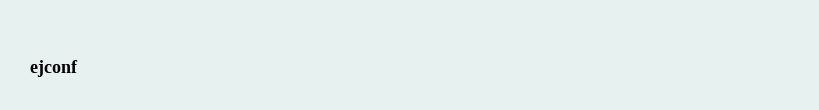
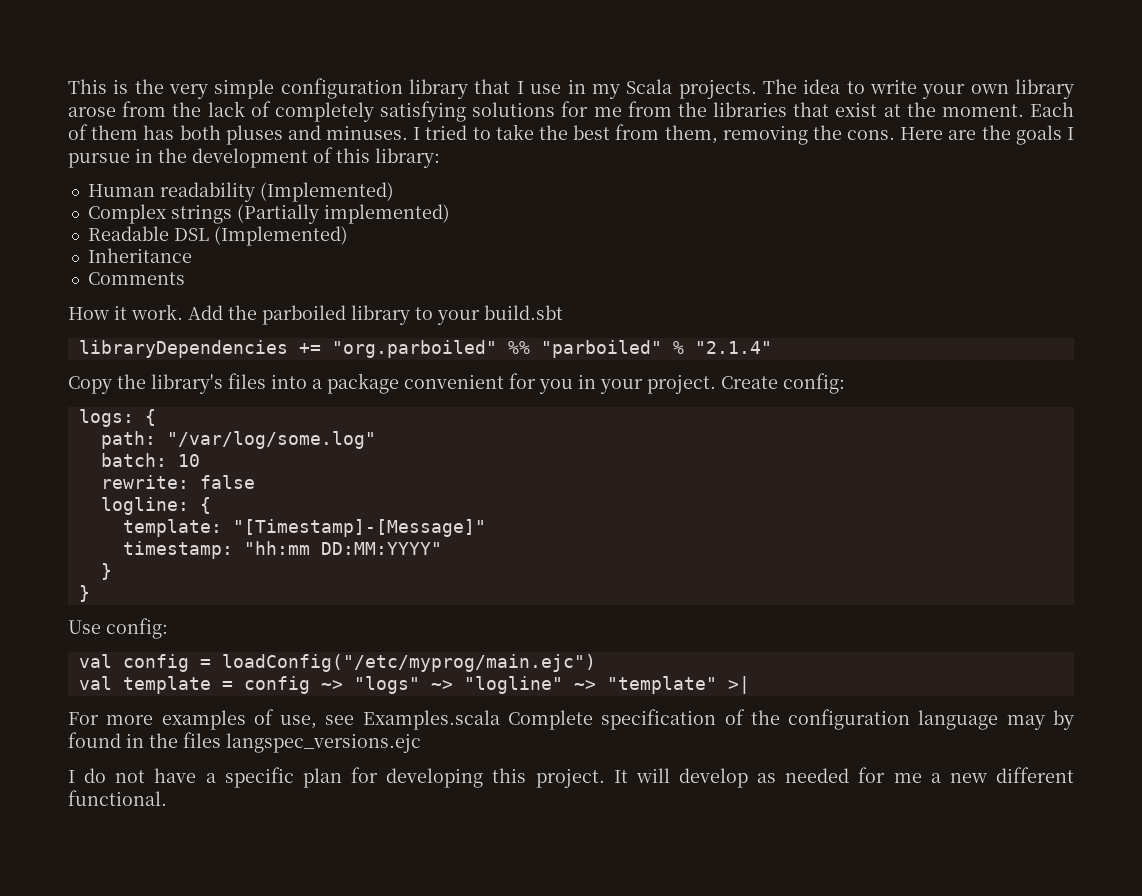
[30,60,78,77] ejconf -> [68,78,1075,99] [68,101,1074,122] [68,124,1074,145] [68,147,440,168] [87,182,394,202] [87,204,450,224] [87,226,348,246] [87,248,192,263] [87,272,185,285] [68,304,563,325] [78,340,772,358] [68,373,845,394] [78,409,156,427] [100,431,376,449] [100,453,200,467] [100,475,255,489] [100,497,211,515] [122,519,486,537] [122,541,442,559] [100,563,112,580] [78,585,90,602] [68,618,168,639] [78,654,596,672] [78,676,750,694] [68,709,1075,730] [68,732,421,753] [68,767,1074,788] [68,790,167,806] This is the very simple configuration library that I use in my Scala projects. The idea to write your own library arose from the lack of completely satisfying solutions for me from the libraries that exist at the moment. Each of them has both pluses and minuses. I tried to take the best from them, removing the cons. Here are the goals I pursue in the development of this library: // Human readability (Implemented) // Complex strings (Partially implemented) // Readable DSL (Implemented) // Inheritance // Comments // How it work. Add the parboiled library to your build.sbt // libraryDependencies += "org.parboiled" %% "parboiled" % "2.1.4" // Сopy the library's files into a package convenient for you in your project. Create config: // logs: { // path: "/var/log/some.log" // batch: 10 // rewrite: false // logline: { // template: "[Timestamp]-[Message]" // timestamp: "hh:mm DD:MM:YYYY" // } // } // Use config: // val config = loadConfig("/etc/myprog/main.ejc") // val template = config ~> "logs" ~> "logline" ~> "template" >| // For more examples of use, see Examples.scala Complete specification of the configuration language may by found in the files langspec_versions.ejc // I do not have a specific plan for developing this project. It will develop as needed for me a new different functional.

